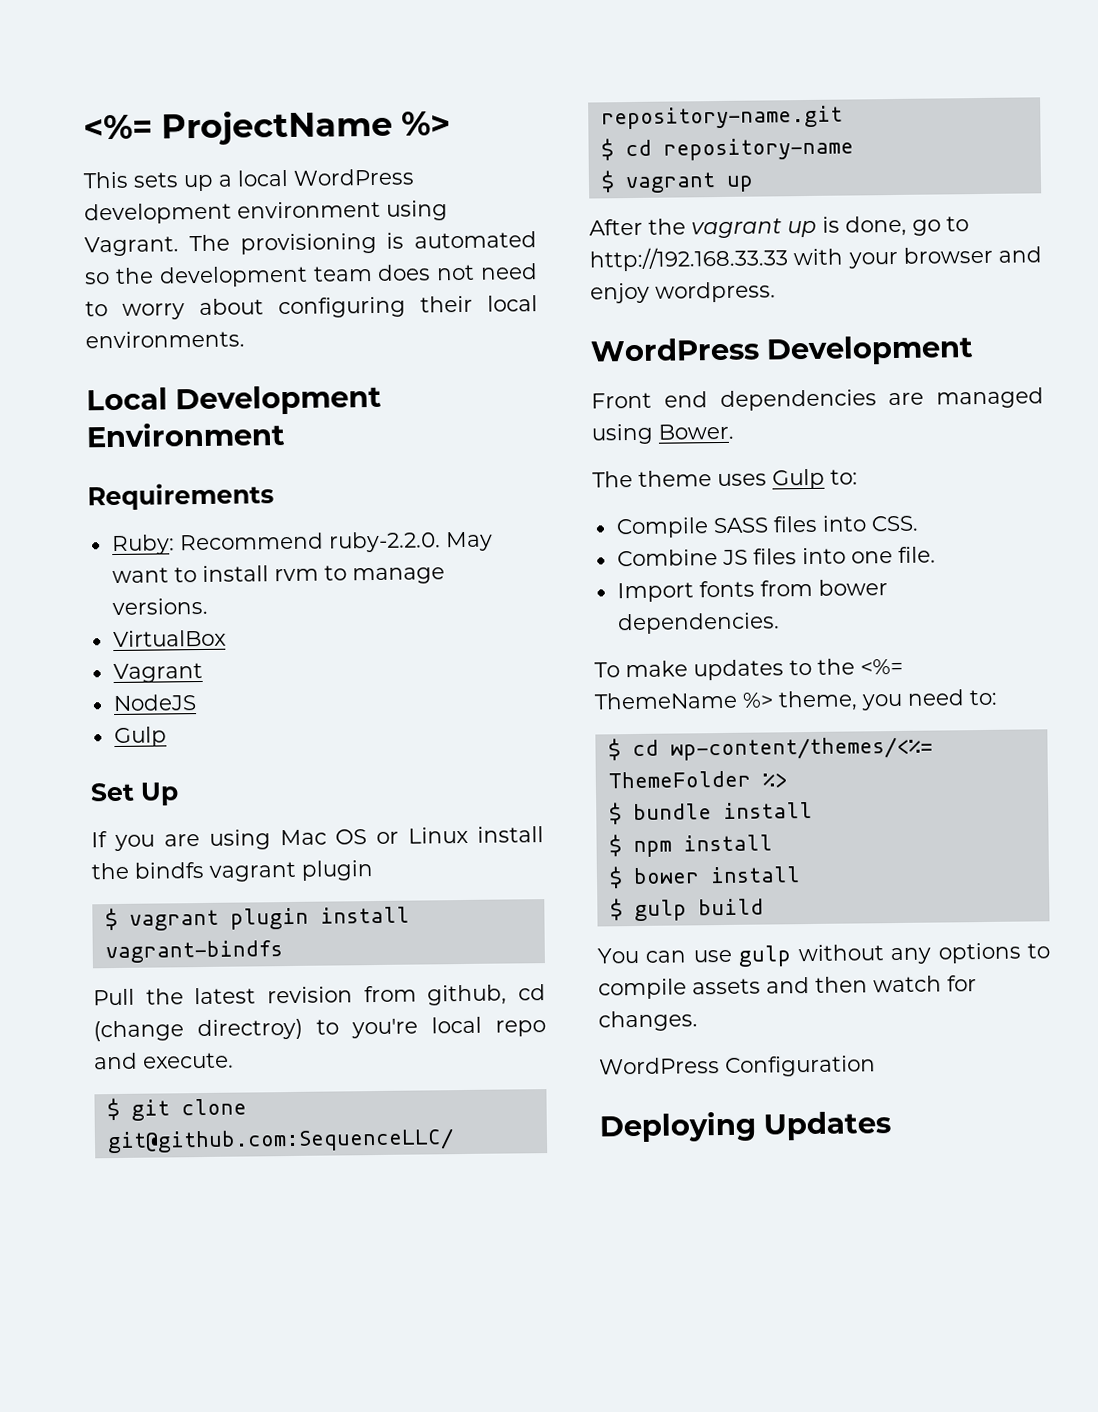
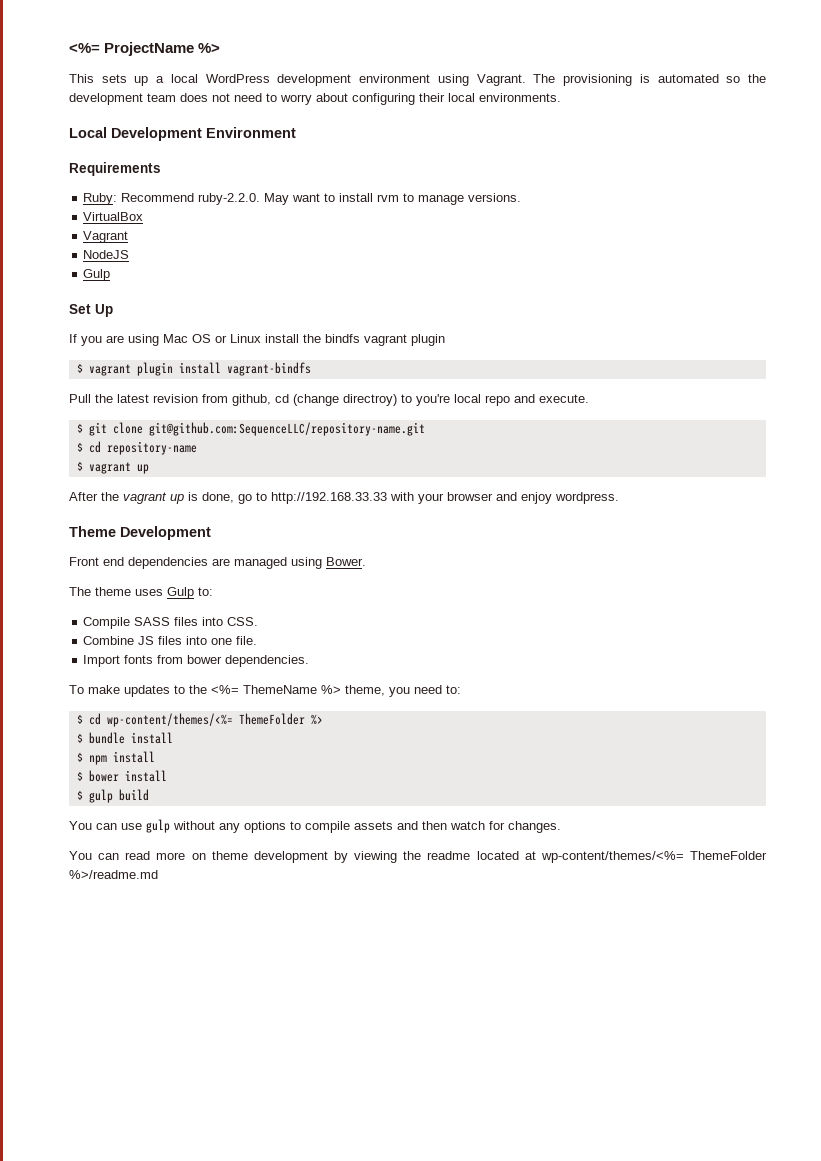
[590,337,760,362] WordPress -> [69,526,116,537] Theme
[599,1055,876,1077] [599,1110,892,1143] WordPress Configuration // Deploying Updates -> [69,851,768,863] [69,870,158,879] You can read more on theme development by viewing the readme located at wp-content/themes/<%= ThemeFolder %>/readme.md

